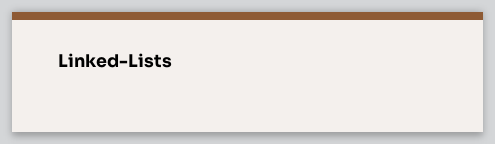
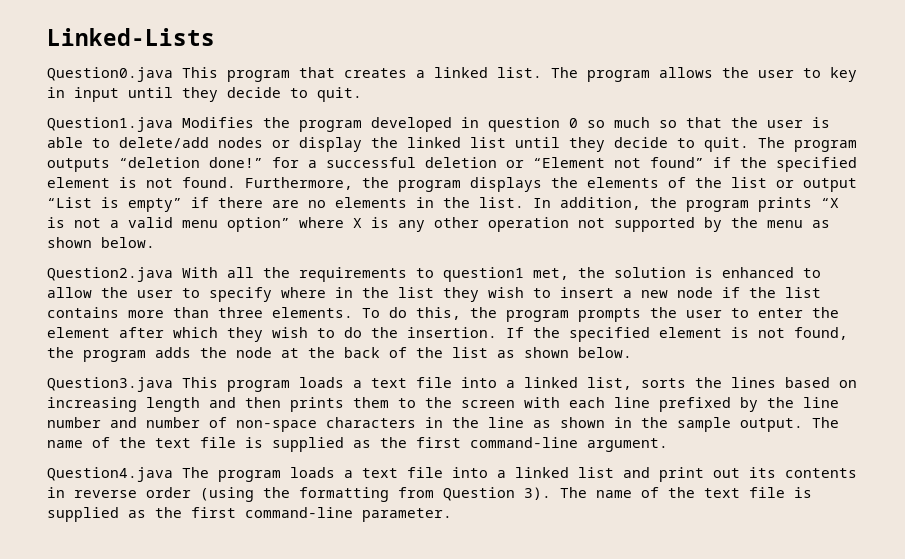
(172, 60) none -> [47,67,857,82] [47,87,362,102] [47,117,830,132] [47,137,857,152] [47,157,857,172] [47,177,857,192] [47,197,839,212] [47,217,830,232] [47,237,155,248] [47,267,821,282] [47,287,821,302] [47,307,839,322] [47,327,848,342] [47,347,632,362] [47,377,857,392] [47,397,839,412] [47,417,839,432] [47,437,668,452] [47,467,857,482] [47,487,812,502] [47,507,452,522] // Question0.java This program that creates a linked list. The program allows the user to key in input until they decide to quit. // Question1.java Modifies the program developed in question 0 so much so that the user is able to delete/add nodes or display the linked list until they decide to quit. The program outputs “deletion done!” for a successful deletion or “Element not found” if the specified element is not found. Furthermore, the program displays the elements of the list or output “List is empty” if there are no elements in the list. In addition, the program prints “X is not a valid menu option” where X is any other operation not supported by the menu as shown below. // Question2.java With all the requirements to question1 met, the solution is enhanced to allow the user to specify where in the list they wish to insert a new node if the list contains more than three elements. To do this, the program prompts the user to enter the element after which they wish to do the insertion. If the specified element is not found, the program adds the node at the back of the list as shown below. // Question3.java This program loads a text file into a linked list, sorts the lines based on increasing length and then prints them to the screen with each line prefixed by the line number and number of non-space characters in the line as shown in the sample output. The name of the text file is supplied as the first command-line argument. // Question4.java The program loads a text file into a linked list and print out its contents in reverse order (using the formatting from Question 3). The name of the text file is supplied as the first command-line parameter.

